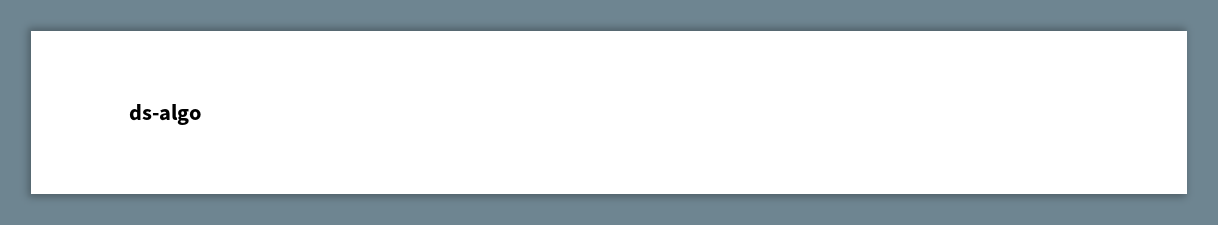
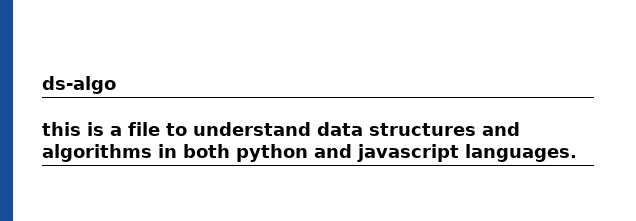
(201, 114) none -> [42,122,520,136] [42,144,577,162] // this is a file to understand data structures and algorithms in both python and javascript languages.

